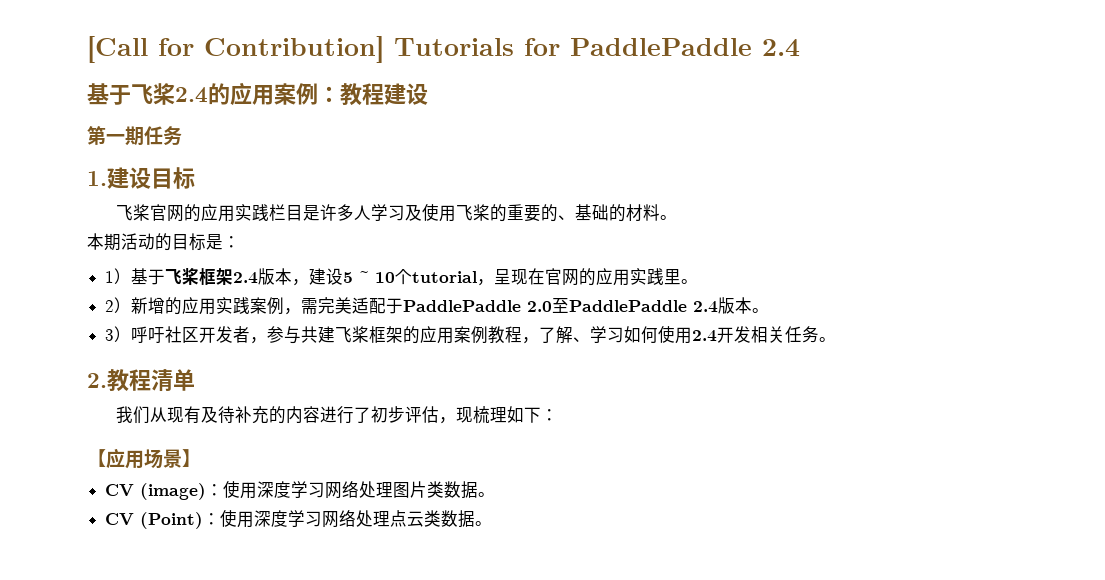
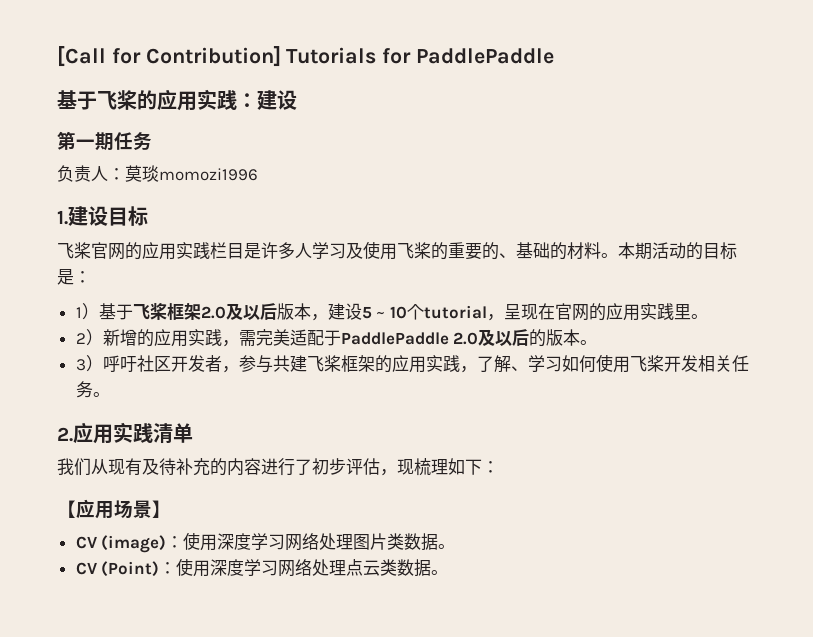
[762,39,800,57] [87,82,384,106] 2.4 // 基于飞桨2.4的应用案例：教程 -> [57,89,257,111] // 基于飞桨的应用实践：
(182, 136) none -> [57,165,258,182] // 负责人：莫琰momozi1996
(677, 217) // -> (618, 255) none
[233,272,259,284] 2.4 -> [200,303,277,320] 2.0及以后
[250,297,285,315] 案例 -> (222, 337) none
[552,298,719,313] 至PaddlePaddle 2.4 -> [478,329,547,347] 及以后的
[454,326,523,344] 案例教程 -> [425,355,460,372] 实践
[692,330,718,342] 2.4 -> [629,355,664,372] 飞桨
[107,369,151,392] 教程 -> [73,422,153,444] 应用实践

